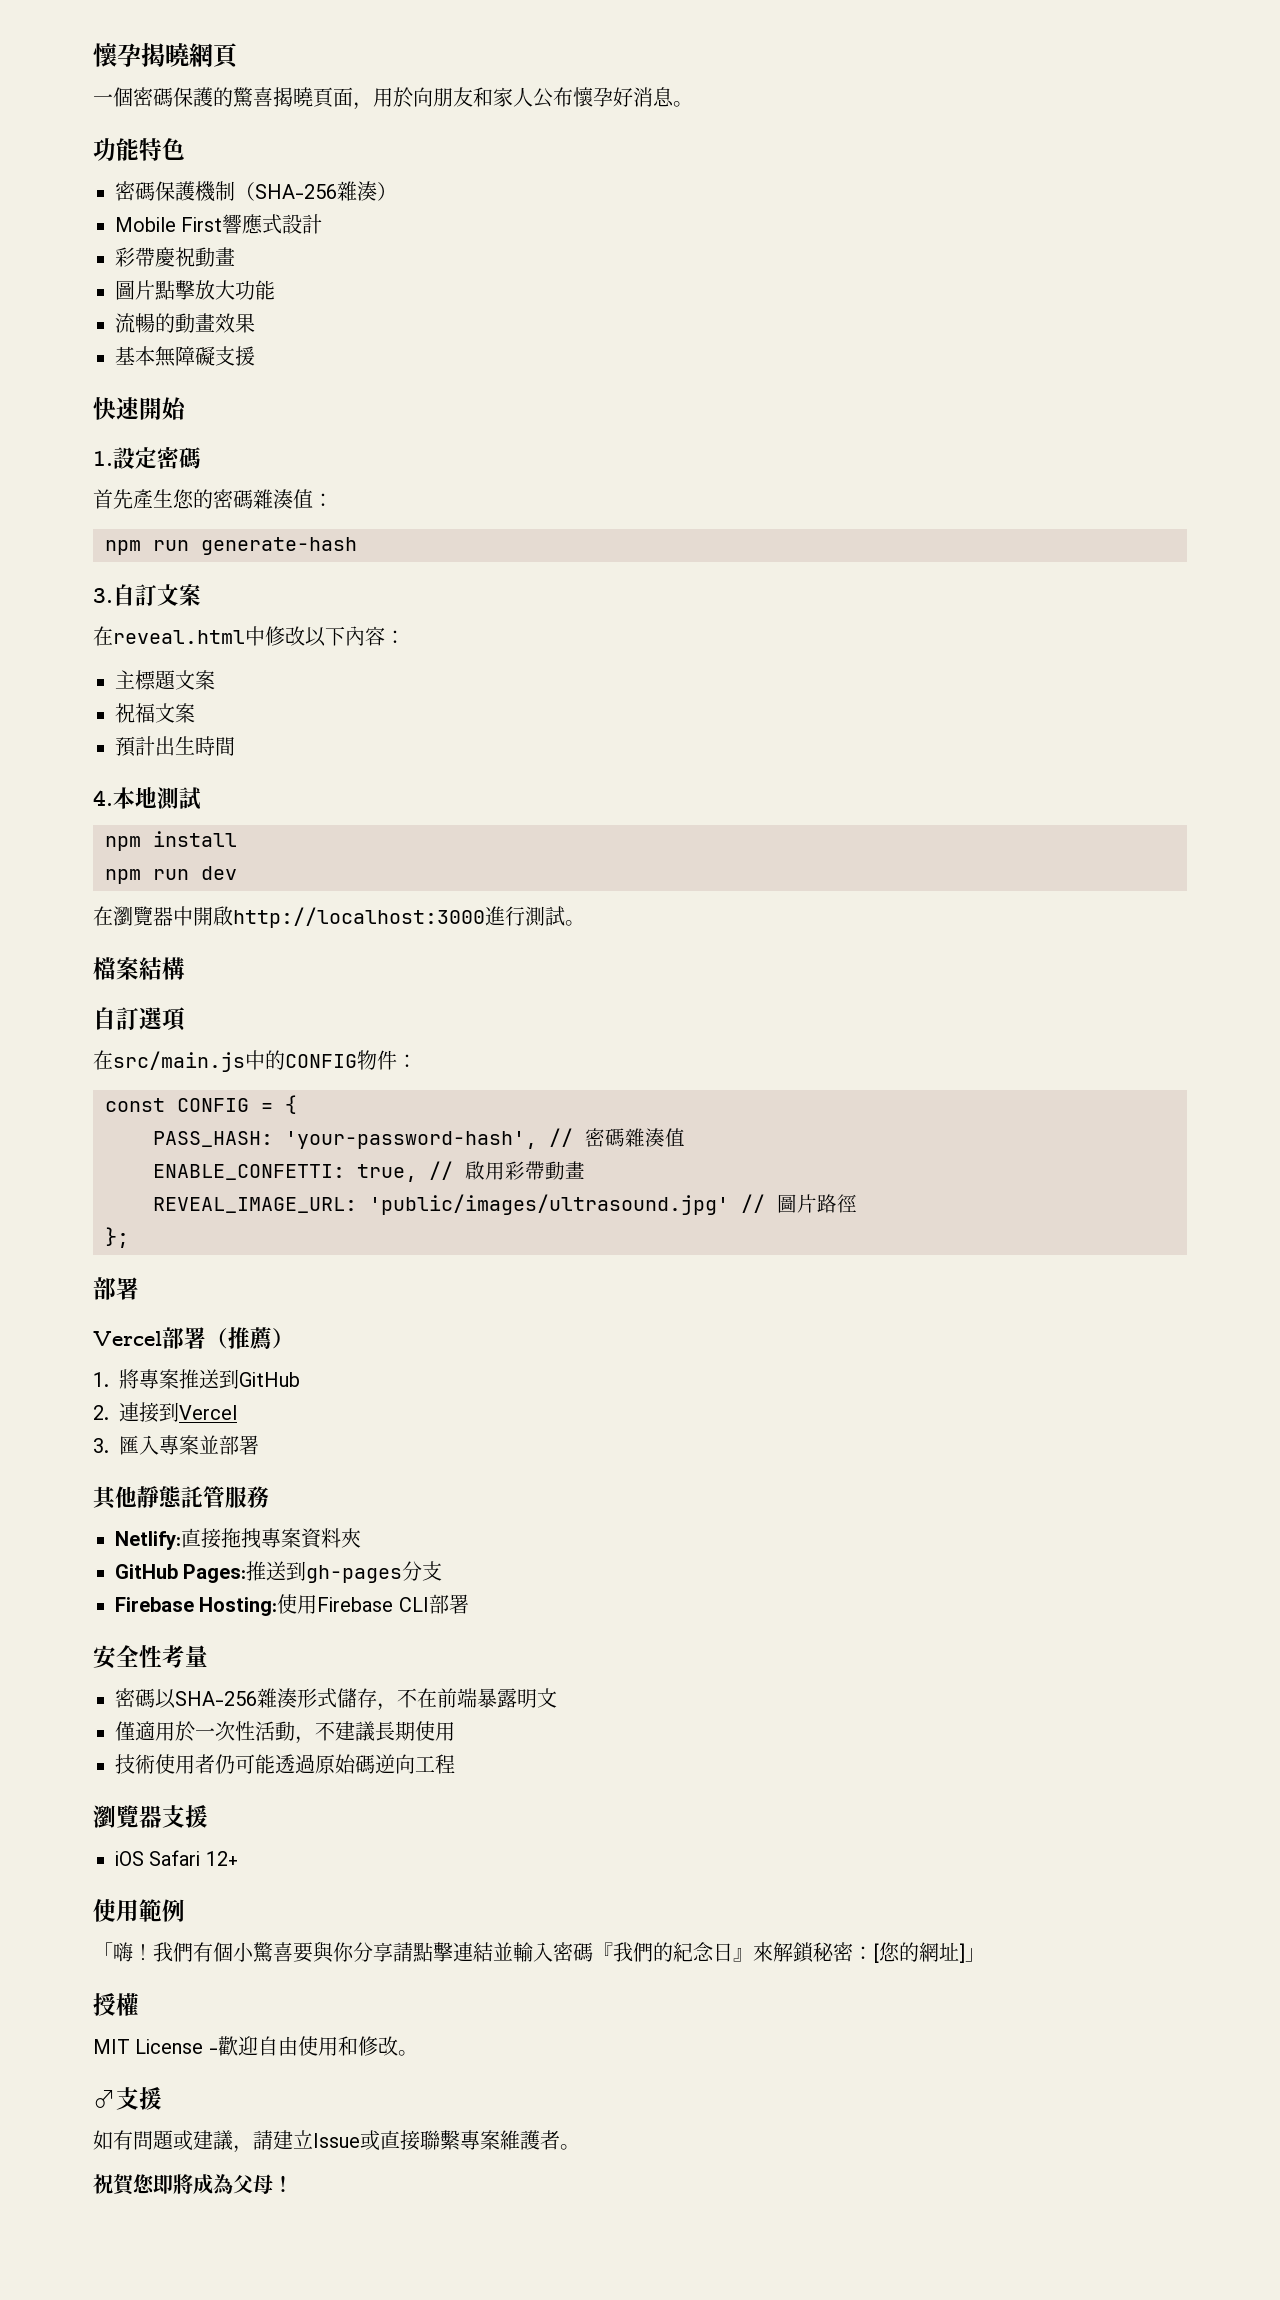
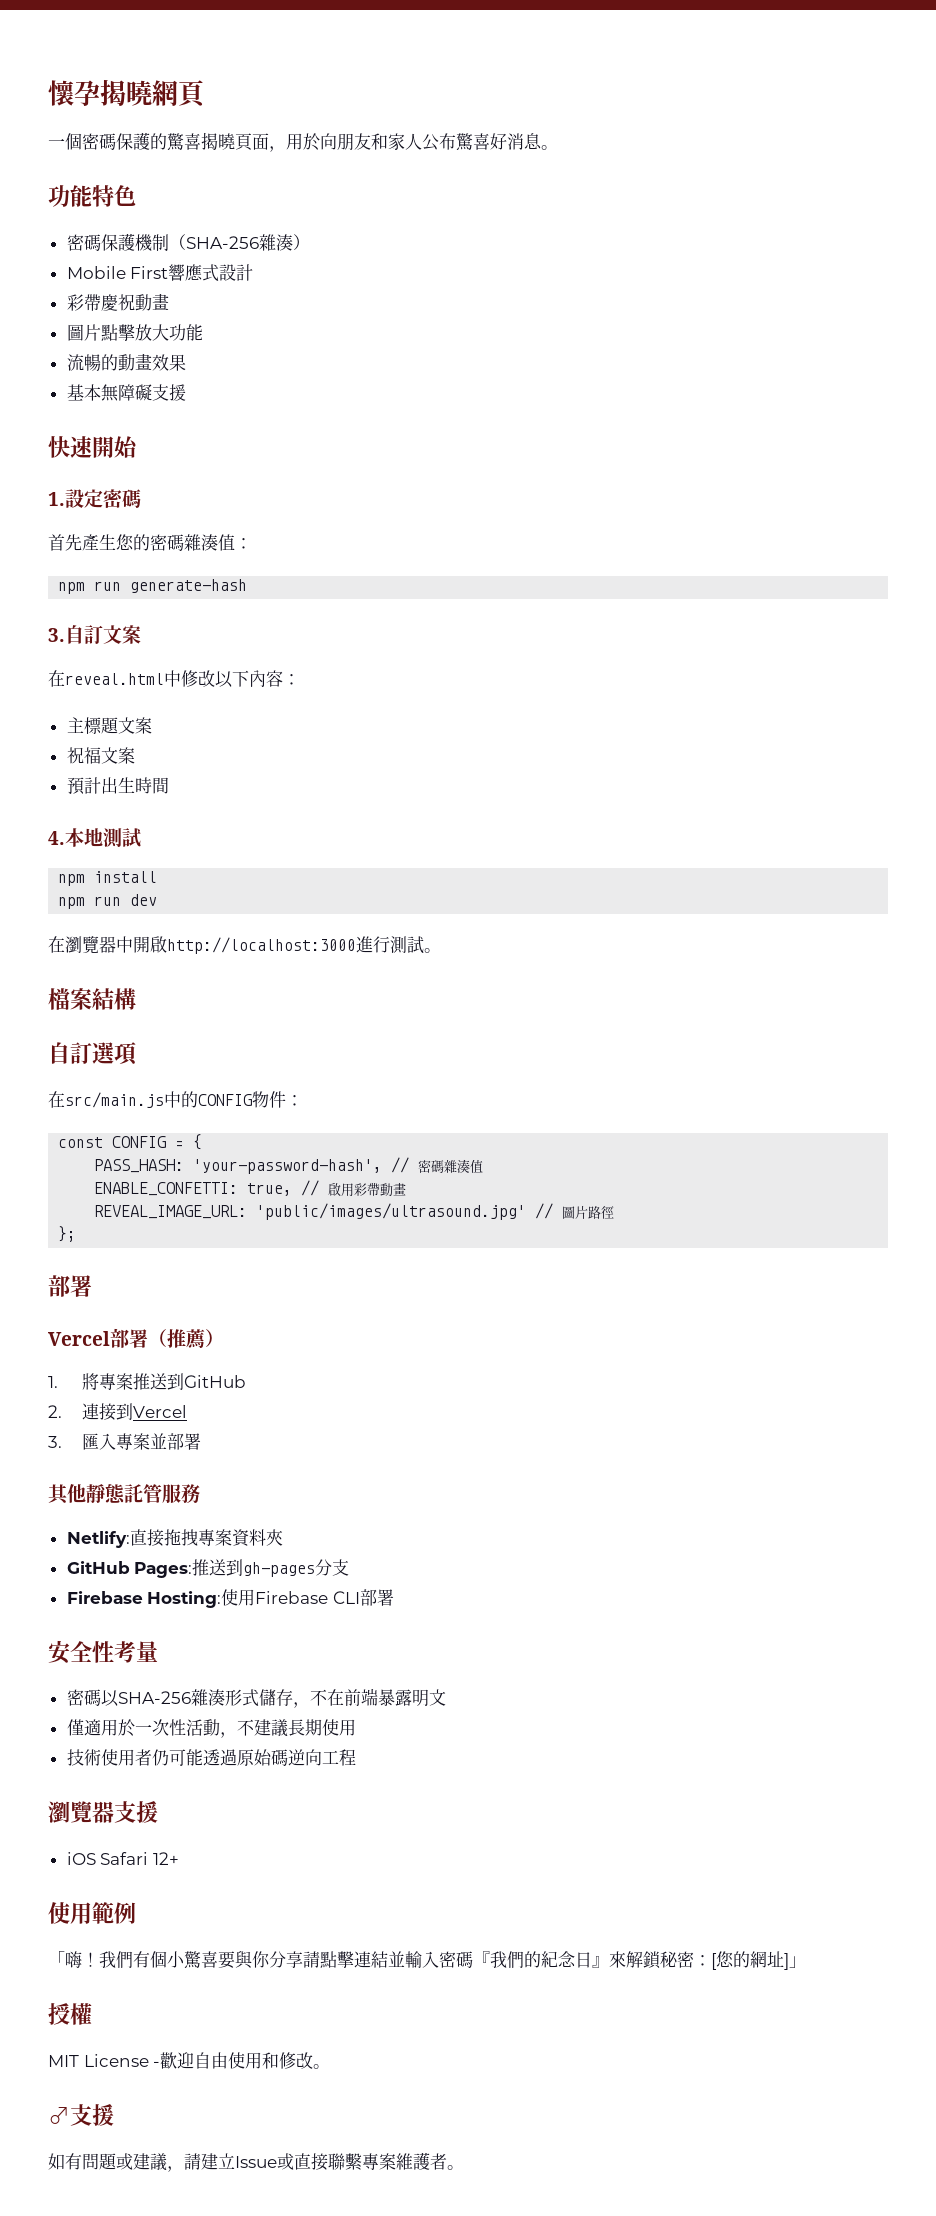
[573,87,613,107] 懷孕 -> [456,133,490,151] 驚喜
[93,2174,293,2196] // 祝賀您即將成為父母！ -> (464, 2167) none

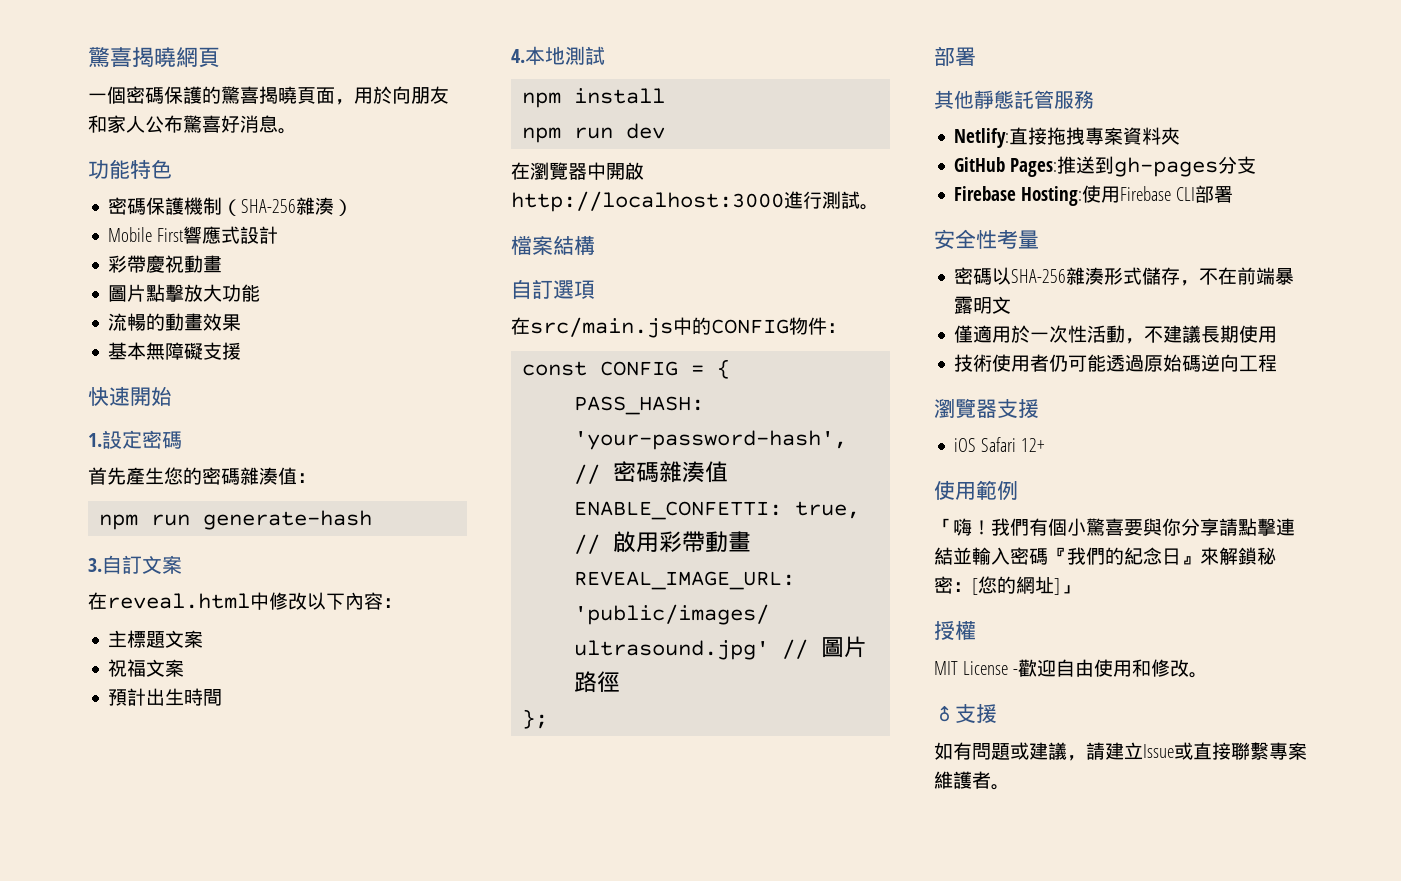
[48,80,100,106] 懷孕 -> [88,47,132,67] 驚喜
[48,1328,224,1349] [48,1373,246,1390] [48,1403,187,1421] [48,1433,201,1450] // Vercel部署（推薦） // 1.將專案推送到GitHub // 2.連接到Vercel // 3.匯入專案並部署 -> (976, 56) none

